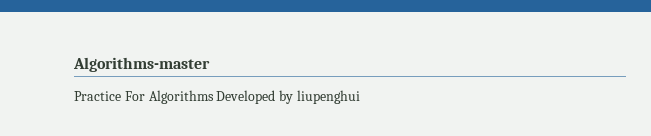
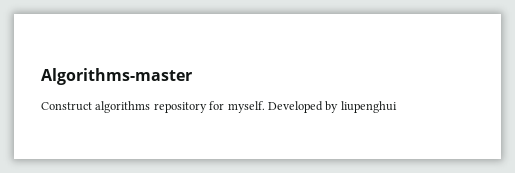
[74,90,214,104] Practice For Algorithms -> [41,101,265,113] Construct algorithms repository for myself.

